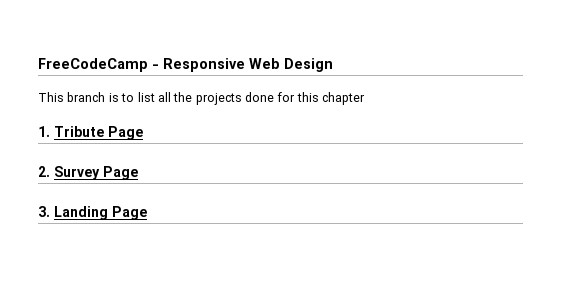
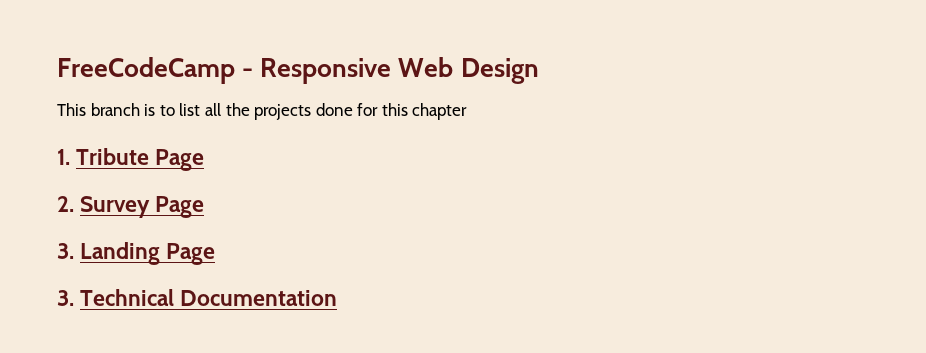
(147, 213) none -> [57,289,338,306] // 3. Technical Documentation

